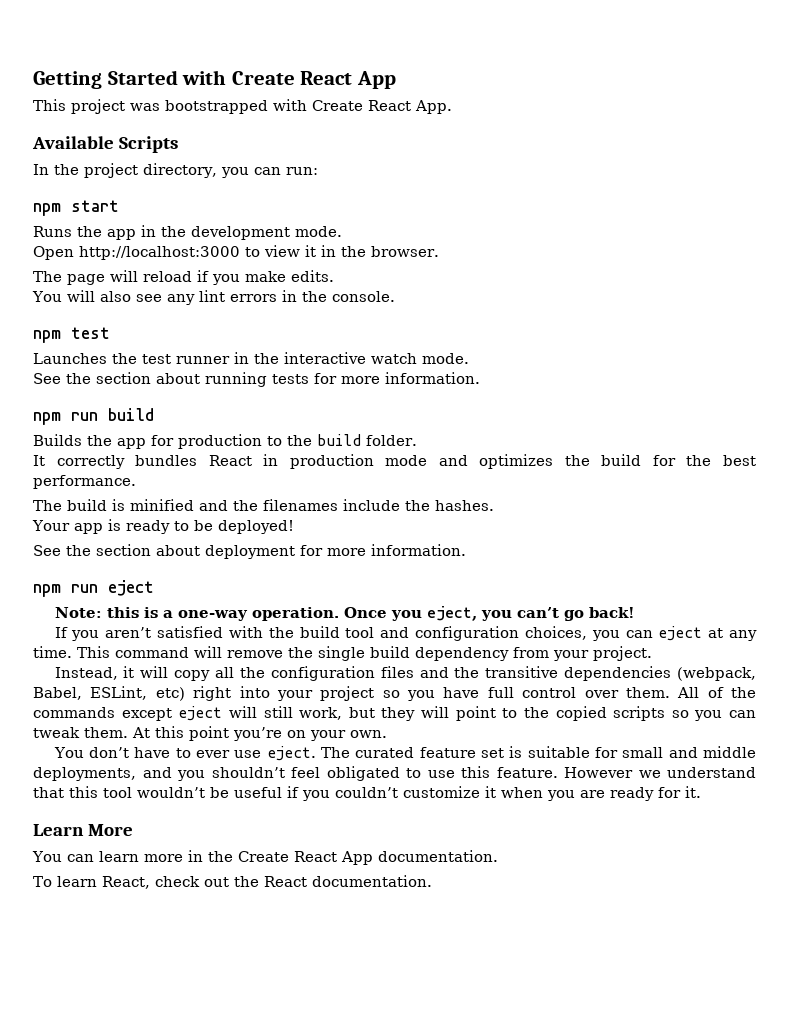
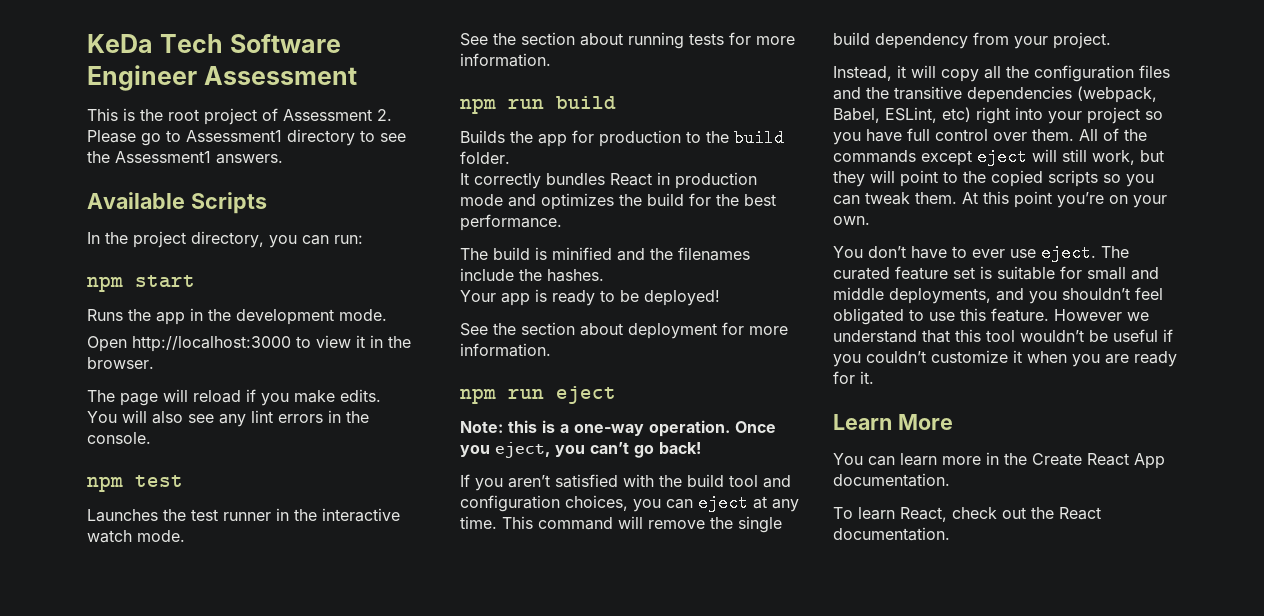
[33,70,396,89] [33,99,452,114] Getting Started with Create React App // This project was bootstrapped with Create React App. -> [87,34,341,53] [87,65,357,91] [87,108,392,125] [87,129,406,146] [87,151,283,164] KeDa Tech Software Engineer Assessment // This is the root project of Assessment 2. Please go to Assessment1 directory to see the Assessment1 answers.

